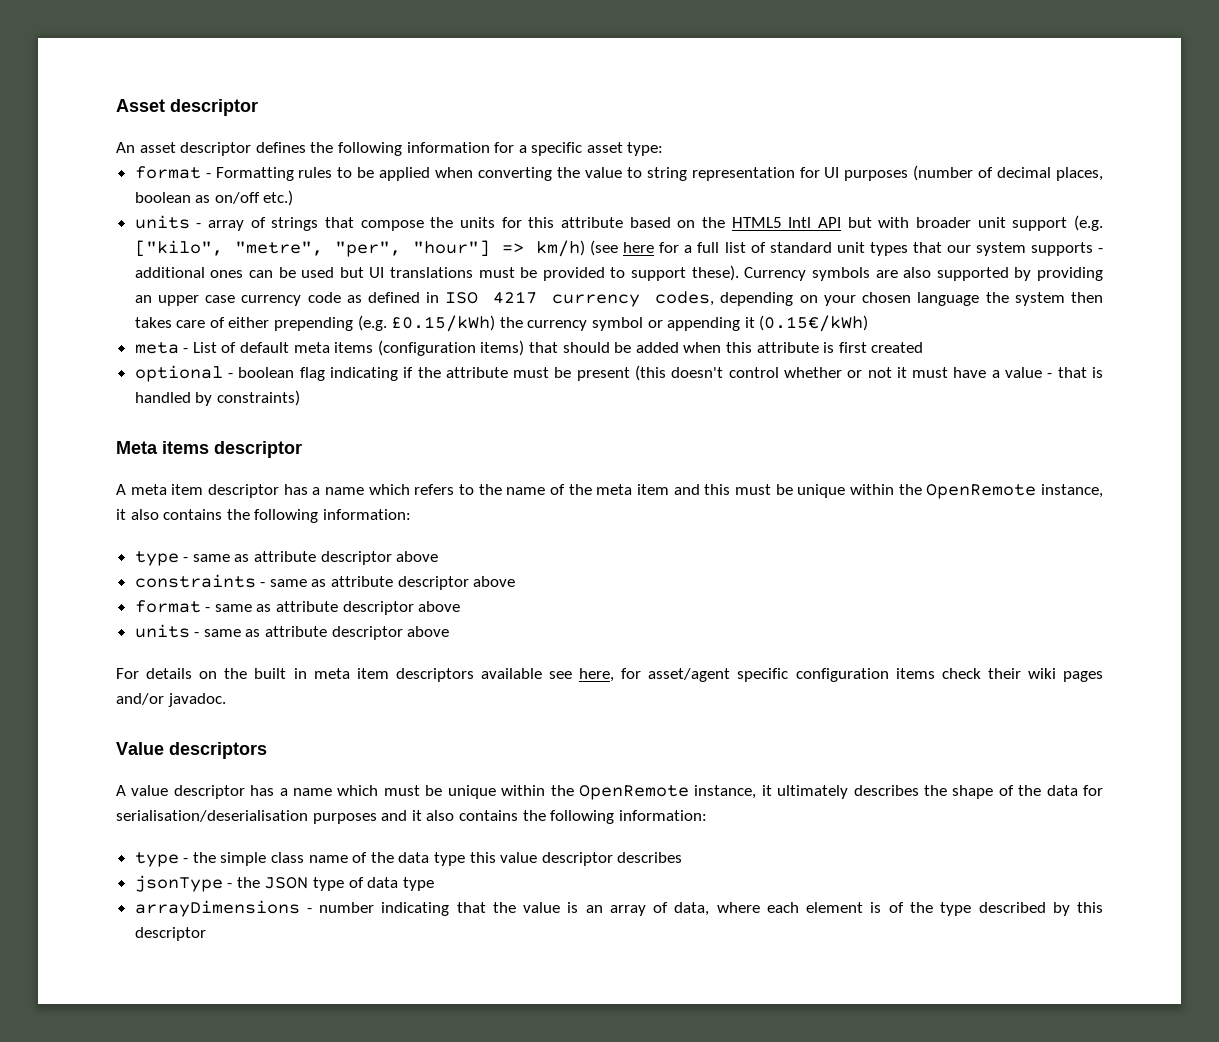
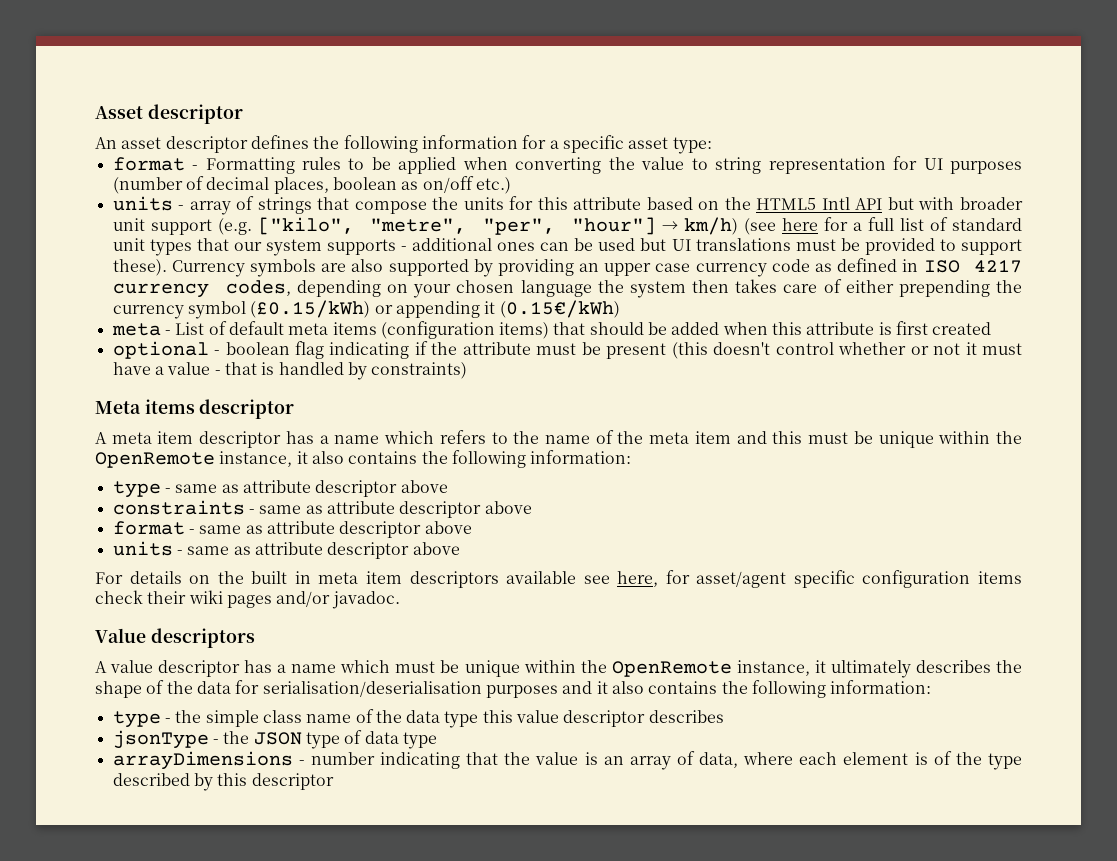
[502,243,525,253] => -> [661,221,678,231] →
[357,315,496,332] (e.g. £0.15/kWh) -> (990, 288) none
(644, 324) none -> [250,300,371,318] (£0.15/kWh)

